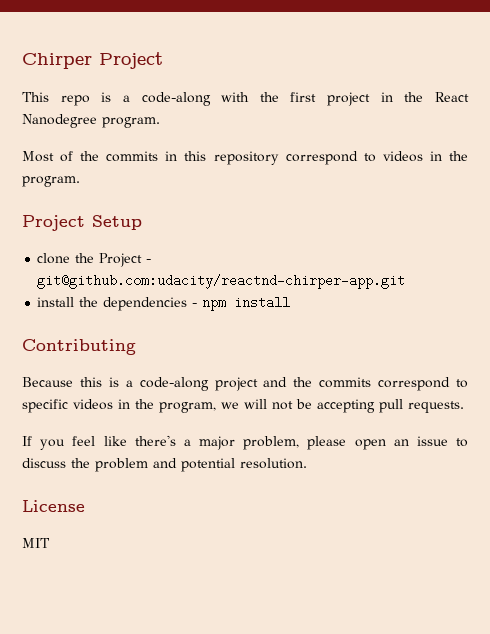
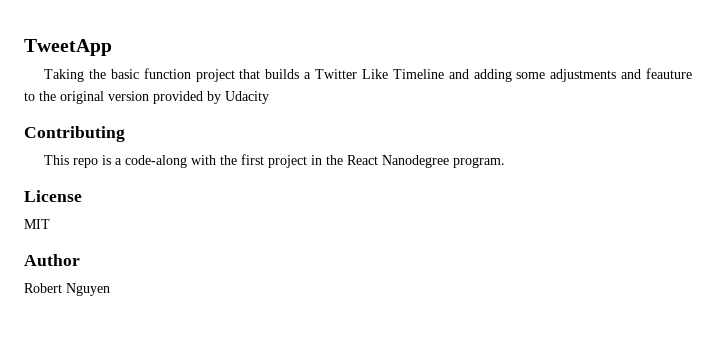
[22,52,163,69] Chirper Project -> [24,39,112,56] [44,68,693,82] [24,91,269,104] [24,126,125,142] TweetApp // Taking the basic function project that builds a Twitter Like Timeline and adding some adjustments and feauture to the original version provided by Udacity // Contributing
[22,151,468,165] [22,176,80,187] [22,215,142,231] [37,253,152,267] [37,274,406,289] [37,296,291,311] [22,339,136,355] [22,377,468,391] [22,399,464,413] [22,435,469,450] [22,458,307,472] // Most of the commits in this repository correspond to videos in the program. // Project Setup // clone the Project - git@github.com:udacity/reactnd-chirper-app.git // install the dependencies - npm install // Contributing // Because this is a code-along project and the commits correspond to specific videos in the program, we will not be accepting pull requests. // If you feel like there's a major problem, please open an issue to discuss the problem and potential resolution. -> (506, 162) none
(50, 543) none -> [24,254,80,266] [24,283,110,296] // Author // Robert Nguyen

